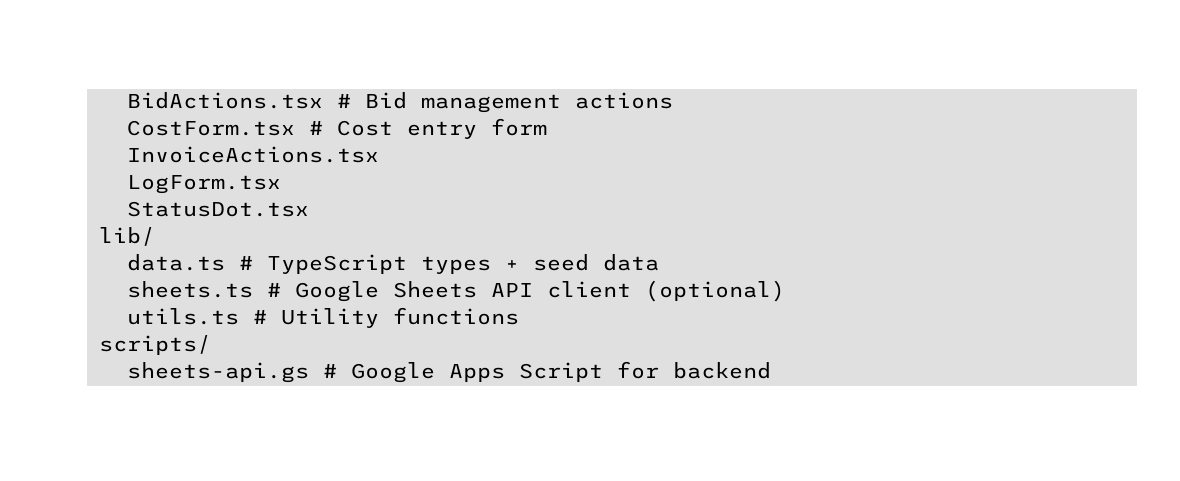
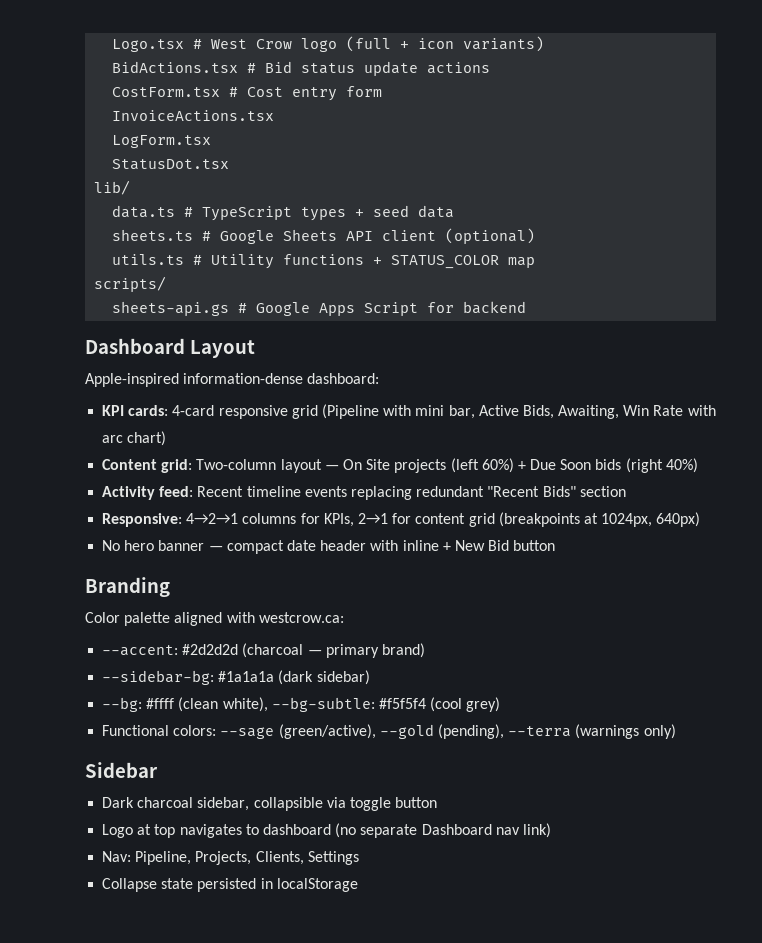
(126, 100) none -> [112,36,545,52] Logo.tsx # West Crow logo (full + icon variants) //
[420,94,561,113] management -> [301,61,419,76] status update
(519, 316) none -> [373,255,536,269] + STATUS_COLOR map
(771, 370) none -> [85,338,255,358] [85,373,380,387] [102,404,716,419] [102,431,167,446] [102,458,698,473] [102,486,626,500] [102,512,701,527] [102,540,556,554] [85,577,170,597] [85,612,344,626] [102,643,425,658] [102,670,370,685] [102,697,501,712] [102,724,676,739] [85,762,158,778] [102,797,438,811] [102,823,551,838] [102,851,359,865] [102,878,358,892] // Dashboard Layout // Apple-inspired information-dense dashboard: // KPI cards: 4-card responsive grid (Pipeline with mini bar, Active Bids, Awaiting, Win Rate with arc chart) // Content grid: Two-column layout — On Site projects (left 60%) + Due Soon bids (right 40%) // Activity feed: Recent timeline events replacing redundant "Recent Bids" section // Responsive: 4→2→1 columns for KPIs, 2→1 for content grid (breakpoints at 1024px, 640px) // No hero banner — compact date header with inline + New Bid button // Branding // Color palette aligned with westcrow.ca: // --accent: #2d2d2d (charcoal — primary brand) // --sidebar-bg: #1a1a1a (dark sidebar) // --bg: #ffff (clean white), --bg-subtle: #f5f5f4 (cool grey) // Functional colors: --sage (green/active), --gold (pending), --terra (warnings only) // Sidebar // Dark charcoal sidebar, collapsible via toggle button // Logo at top navigates to dashboard (no separate Dashboard nav link) // Nav: Pipeline, Projects, Clients, Settings // Collapse state persisted in localStorage

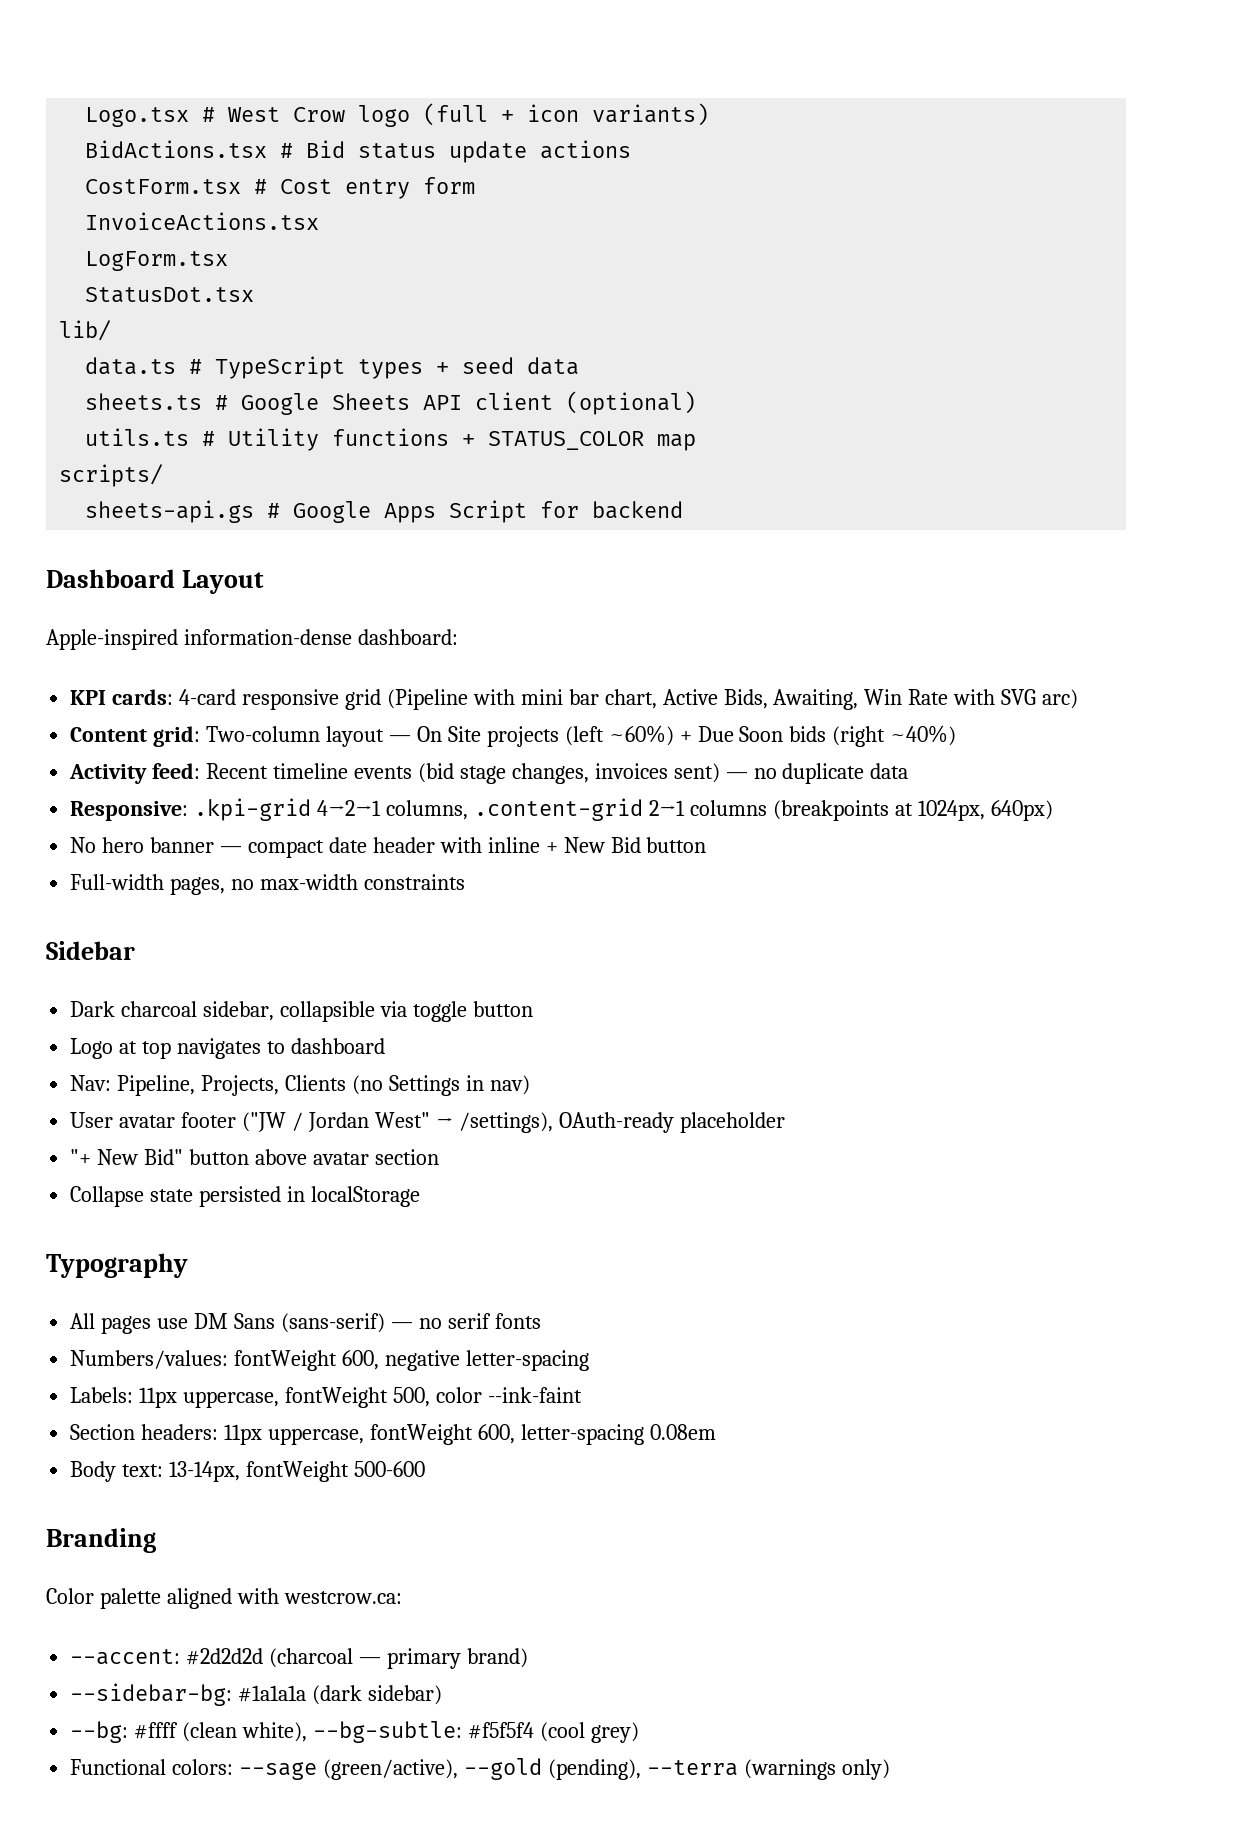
[448,405,475,419] bar, -> [568,689,657,709] bar chart,
[102,431,167,446] arc chart) -> [1001,689,1079,709] SVG arc)
[481,458,514,473] 60%) -> [608,725,674,746] ~60%)
[665,458,698,473] 40%) -> [890,725,957,746] ~40%)
[350,486,626,500] [102,513,495,527] replacing redundant "Recent Bids" section // Responsive: 4→2→1 columns for KPIs, 2→1 for content grid -> [417,763,909,784] [70,798,767,821] (bid stage changes, invoices sent) — no duplicate data // Responsive: .kpi-grid 4→2→1 columns, .content-grid 2→1 columns
(556, 545) none -> [70,874,465,895] [46,941,135,960] [70,1001,533,1022] [70,1038,385,1059] [70,1075,530,1096] [70,1112,785,1133] [70,1149,439,1165] [70,1186,420,1207] [46,1253,188,1278] [70,1313,541,1334] [70,1350,589,1371] [70,1387,582,1408] [70,1424,716,1445] [70,1461,425,1482] // Full-width pages, no max-width constraints // Sidebar // Dark charcoal sidebar, collapsible via toggle button // Logo at top navigates to dashboard // Nav: Pipeline, Projects, Clients (no Settings in nav) // User avatar footer ("JW / Jordan West" → /settings), OAuth-ready placeholder // "+ New Bid" button above avatar section // Collapse state persisted in localStorage // Typography // All pages use DM Sans (sans-serif) — no serif fonts // Numbers/values: fontWeight 600, negative letter-spacing // Labels: 11px uppercase, fontWeight 500, color --ink-faint // Section headers: 11px uppercase, fontWeight 600, letter-spacing 0.08em // Body text: 13-14px, fontWeight 500-600
[85,762,158,778] [102,797,438,811] [102,823,551,838] [102,851,359,865] [102,878,358,892] // Sidebar // Dark charcoal sidebar, collapsible via toggle button // Logo at top navigates to dashboard (no separate Dashboard nav link) // Nav: Pipeline, Projects, Clients, Settings // Collapse state persisted in localStorage -> (890, 1769) none

